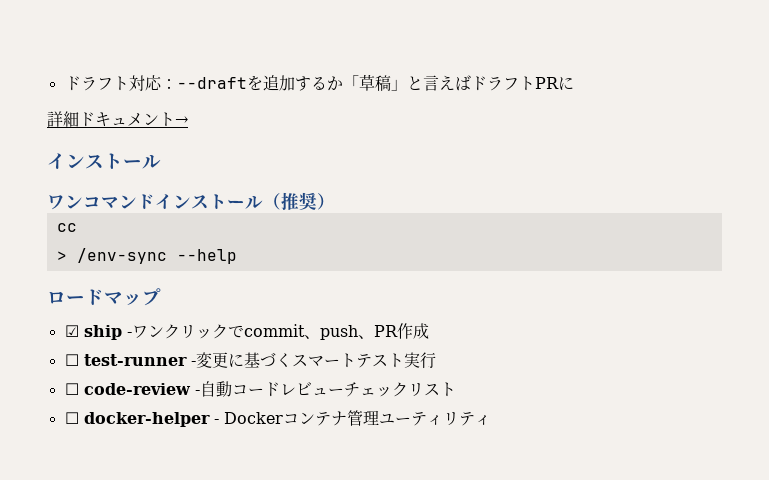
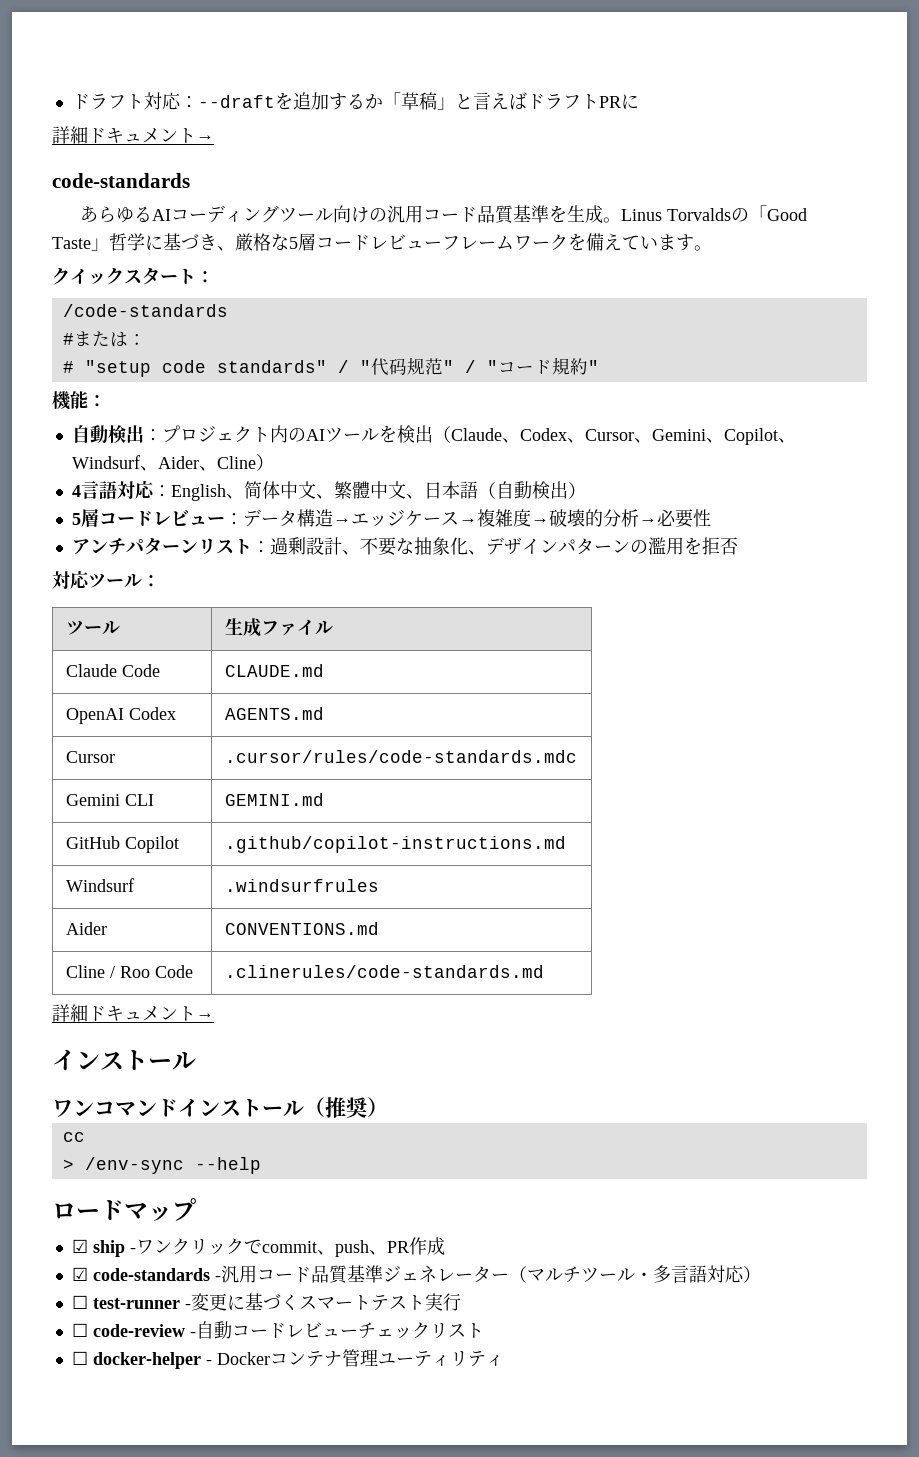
(188, 120) none -> [52,173,190,188] [79,205,807,224] [52,233,712,251] [52,267,214,285] [62,304,228,317] [62,331,146,347] [62,357,599,377] [52,391,106,410] [71,425,796,445] [71,454,274,471] [71,480,586,501] [71,509,711,528] [71,537,738,556] [52,570,160,589] [65,620,120,635] [224,618,333,637] [65,664,160,677] [224,664,324,677] [65,707,176,724] [224,707,324,720] [65,751,115,763] [224,750,577,763] [65,794,154,806] [224,793,324,806] [65,836,179,853] [224,836,566,853] [65,878,134,892] [224,879,379,892] [65,922,107,935] [224,922,379,935] [65,965,193,978] [224,965,544,978] [52,1004,214,1022] // code-standards // あらゆるAIコーディングツール向けの汎用コード品質基準を生成。Linus Torvaldsの「Good Taste」哲学に基づき、厳格な5層コードレビューフレームワークを備えています。 // クイックスタート： // /code-standards // #または： // # "setup code standards" / "代码规范" / "コード規約" // 機能： // 自動検出：プロジェクト内のAIツールを検出（Claude、Codex、Cursor、Gemini、Copilot、Windsurf、Aider、Cline） // 4言語対応：English、简体中文、繁體中文、日本語（自動検出） // 5層コードレビュー：データ構造→エッジケース→複雑度→破壊的分析→必要性 // アンチパターンリスト：過剰設計、不要な抽象化、デザインパターンの濫用を拒否 // 対応ツール： // ツール | 生成ファイル // Claude Code | CLAUDE.md // OpenAI Codex | AGENTS.md // Cursor | .cursor/rules/code-standards.mdc // Gemini CLI | GEMINI.md // GitHub Copilot | .github/copilot-instructions.md // Windsurf | .windsurfrules // Aider | CONVENTIONS.md // Cline / Roo Code | .clinerules/code-standards.md // 詳細ドキュメント→
(429, 331) none -> [71,1265,761,1284] // ☑ code-standards -汎用コード品質基準ジェネレーター（マルチツール・多言語対応）

